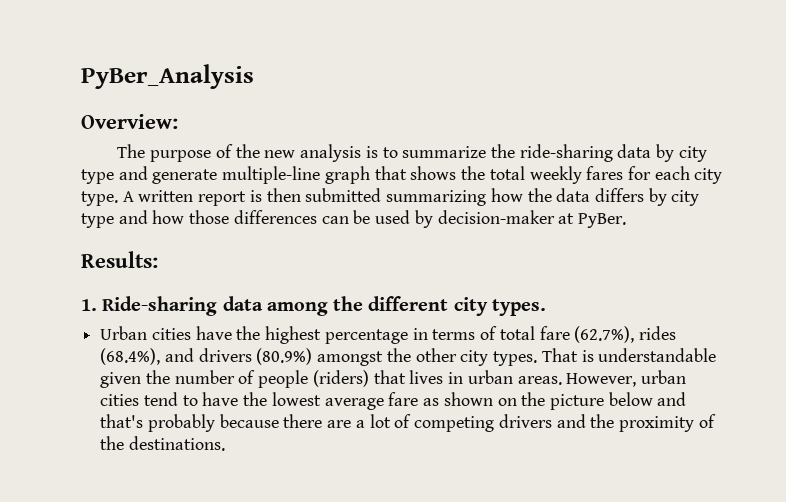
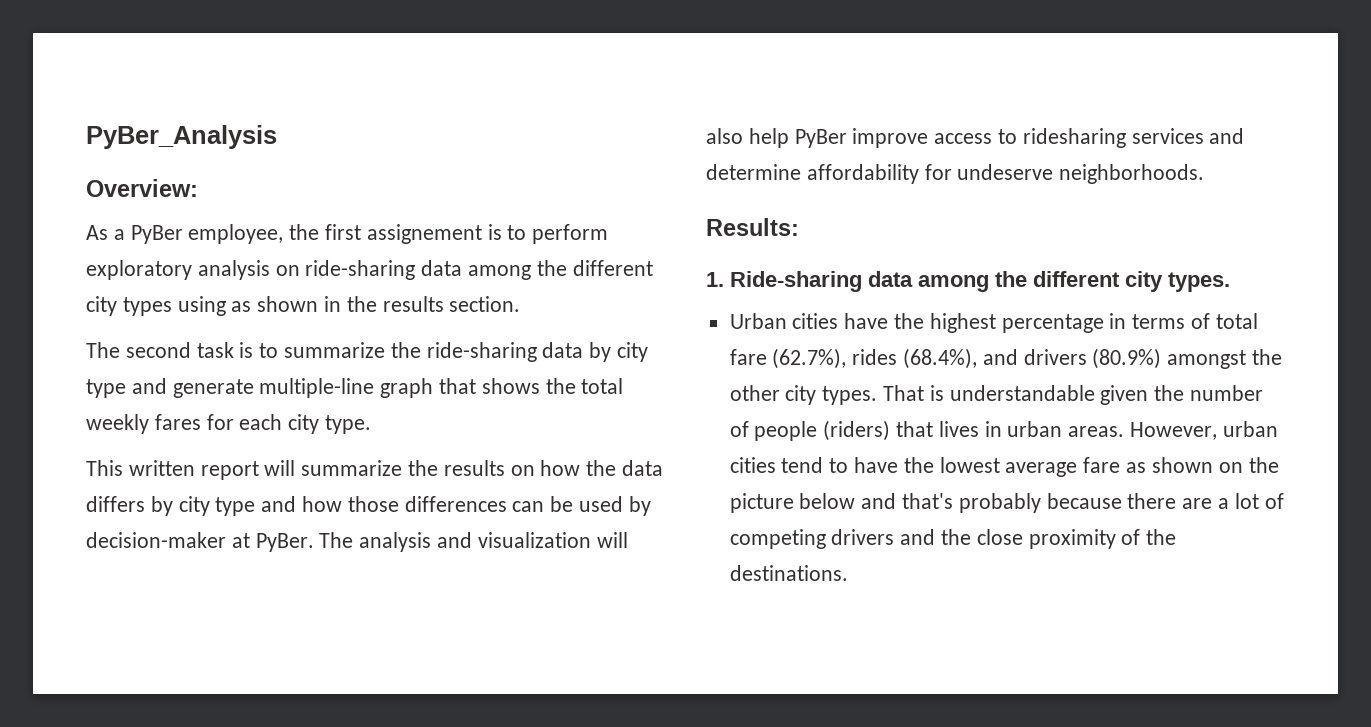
[117,144,362,162] The purpose of the new analysis -> [86,224,609,244] [86,260,653,280] [86,296,521,316] [86,342,234,358] As a PyBer employee, the first assignement is to perform exploratory analysis on ride-sharing data among the different city types using as shown in the results section. // The second task
[122,191,134,202] A -> [86,460,123,476] // This
[249,188,487,206] is then submitted summarizing -> [264,460,535,476] will summarize the results on
(626, 220) none -> [319,532,628,552] [706,128,1245,148] [706,164,1205,184] The analysis and visualization will also help PyBer improve access to ridesharing services and determine affordability for undeserve neighborhoods.
(615, 421) none -> [976,529,1023,545] close

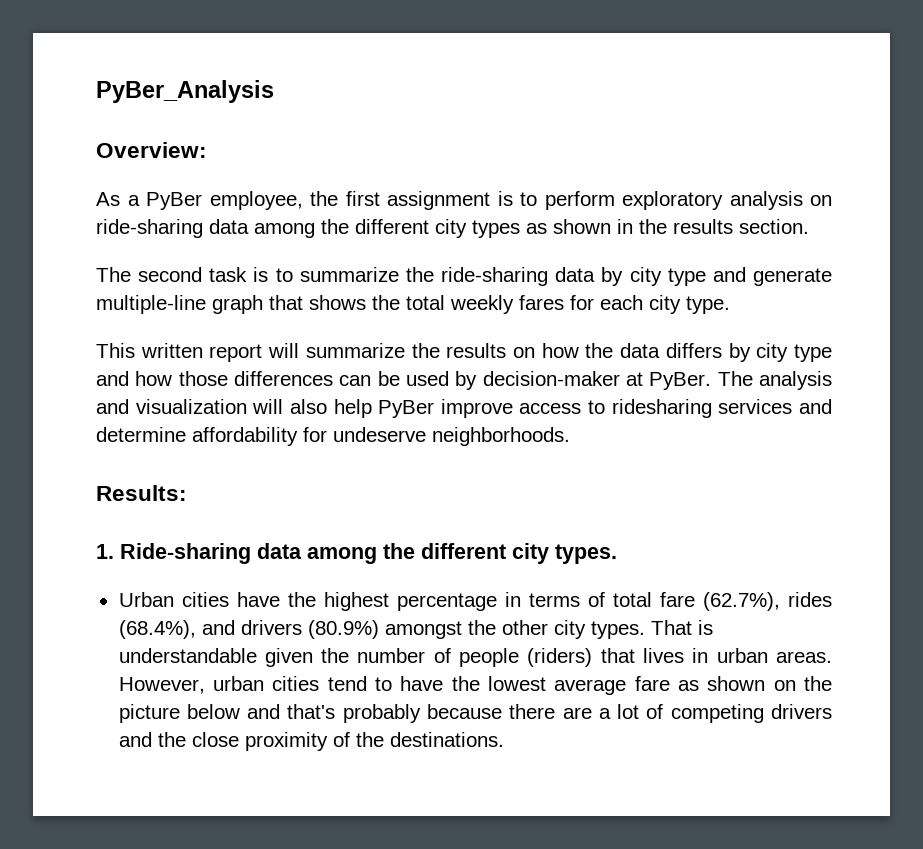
[366,224,482,244] assignement -> [387,191,490,210] assignment
[177,296,226,316] using -> (520, 229) none

